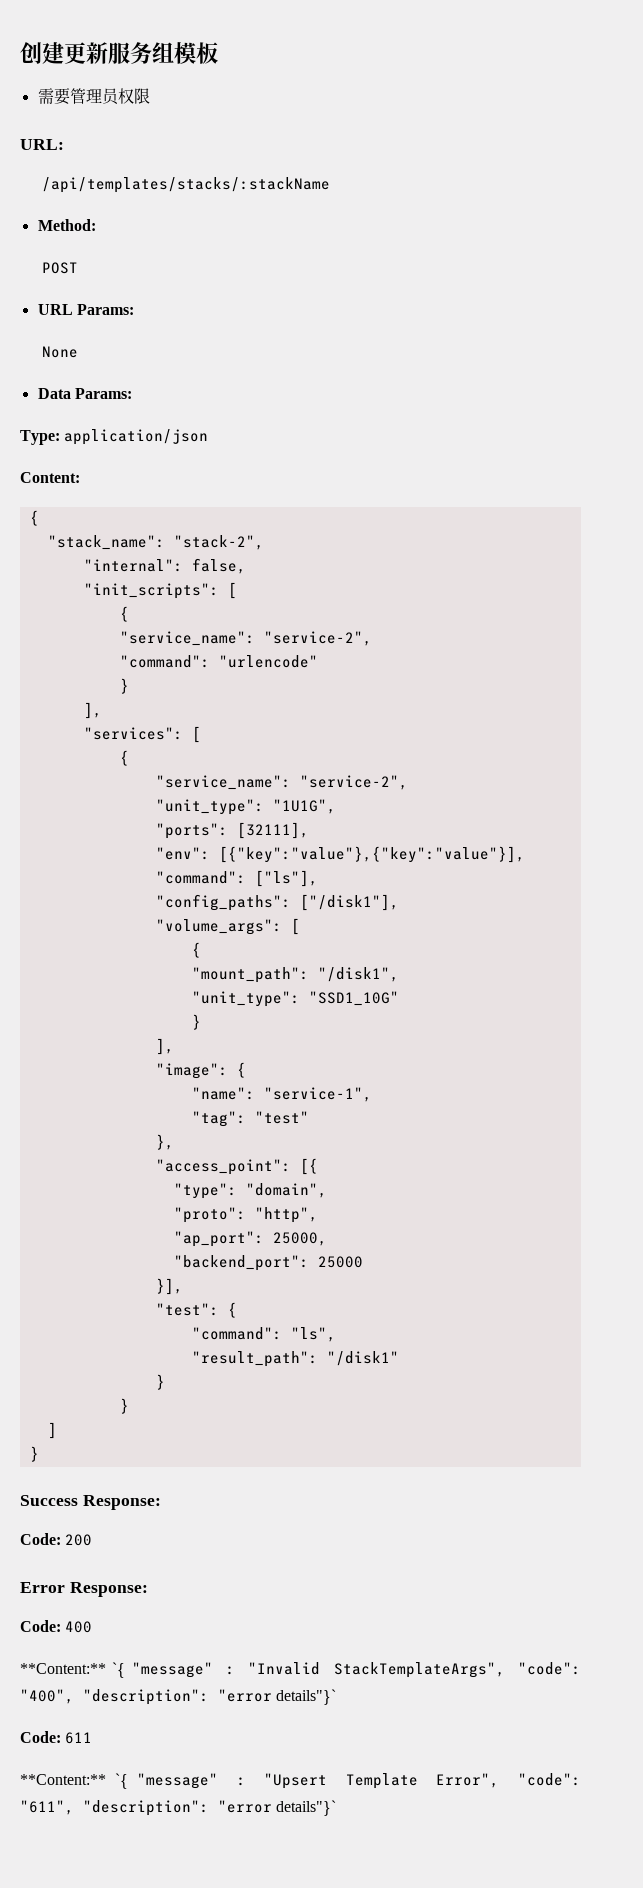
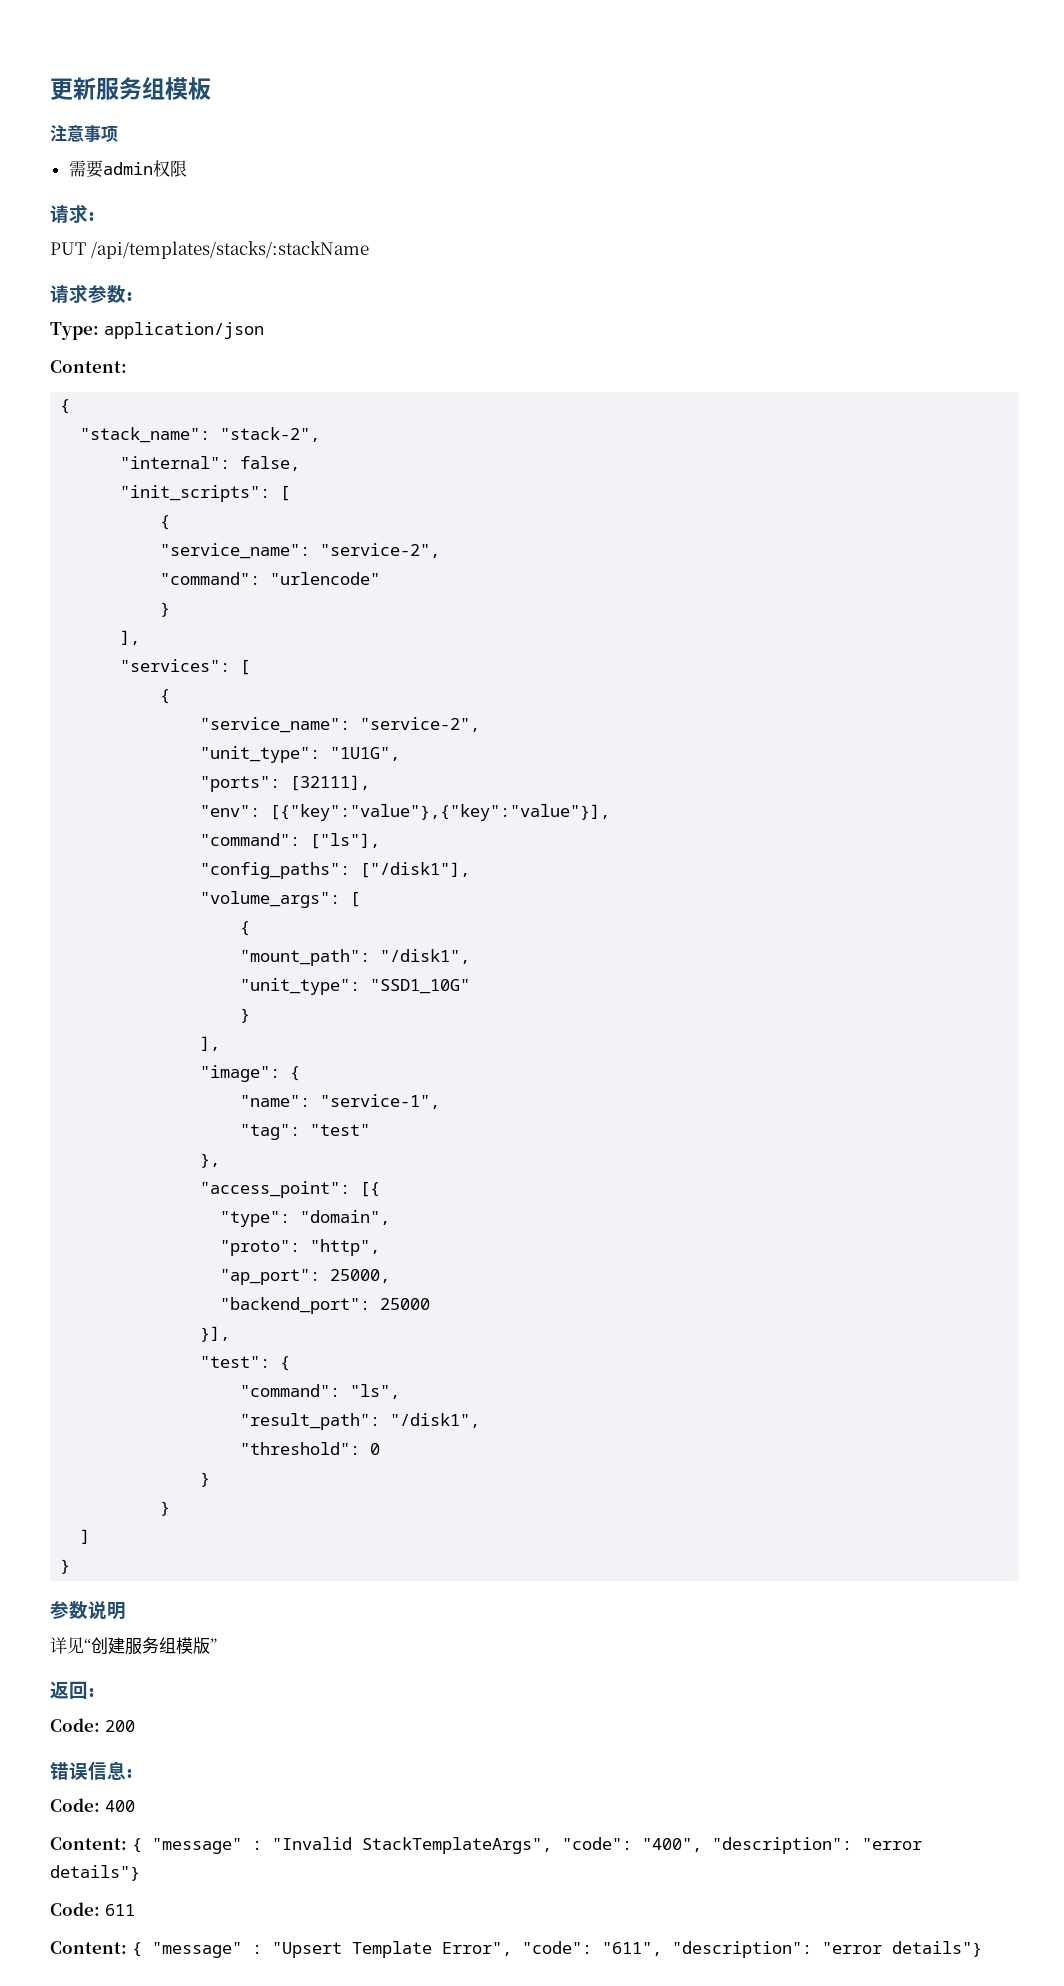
[20,42,64,64] 创建 -> (50, 89) none
(218, 53) none -> [50,125,118,142] // 注意事项
[69,88,119,105] 管理员 -> [102,162,153,175] admin
[20,139,64,150] [42,177,331,193] [37,219,96,231] [42,262,79,274] [37,304,134,315] [42,346,79,358] [37,388,132,399] URL: // /api/templates/stacks/:stackName // Method: // POST // URL Params: // None // Data Params: -> [50,204,95,224] [50,241,369,259] [50,284,133,304] 请求: // PUT /api/templates/stacks/:stackName // 请求参数:
[326,1351,399,1366] "/disk1" -> [390,1413,481,1428] [240,1442,381,1455] "/disk1", // "threshold": 0
[20,1495,161,1510] Success Response: -> [50,1601,126,1620] [50,1637,217,1655] [50,1681,95,1699] 参数说明 // 详见“创建服务组模版” // 返回:
[20,1582,148,1597] Error Response: -> [50,1761,133,1780] 错误信息:
[20,1662,126,1678] **Content:** `{ -> [50,1837,142,1853] Content: {
[276,1689,337,1705] details"}` -> [50,1865,140,1881] details"}
[20,1773,128,1789] **Content:** `{ -> [50,1941,142,1957] Content: {
[276,1800,337,1816] details"}` -> [891,1941,982,1957] details"}

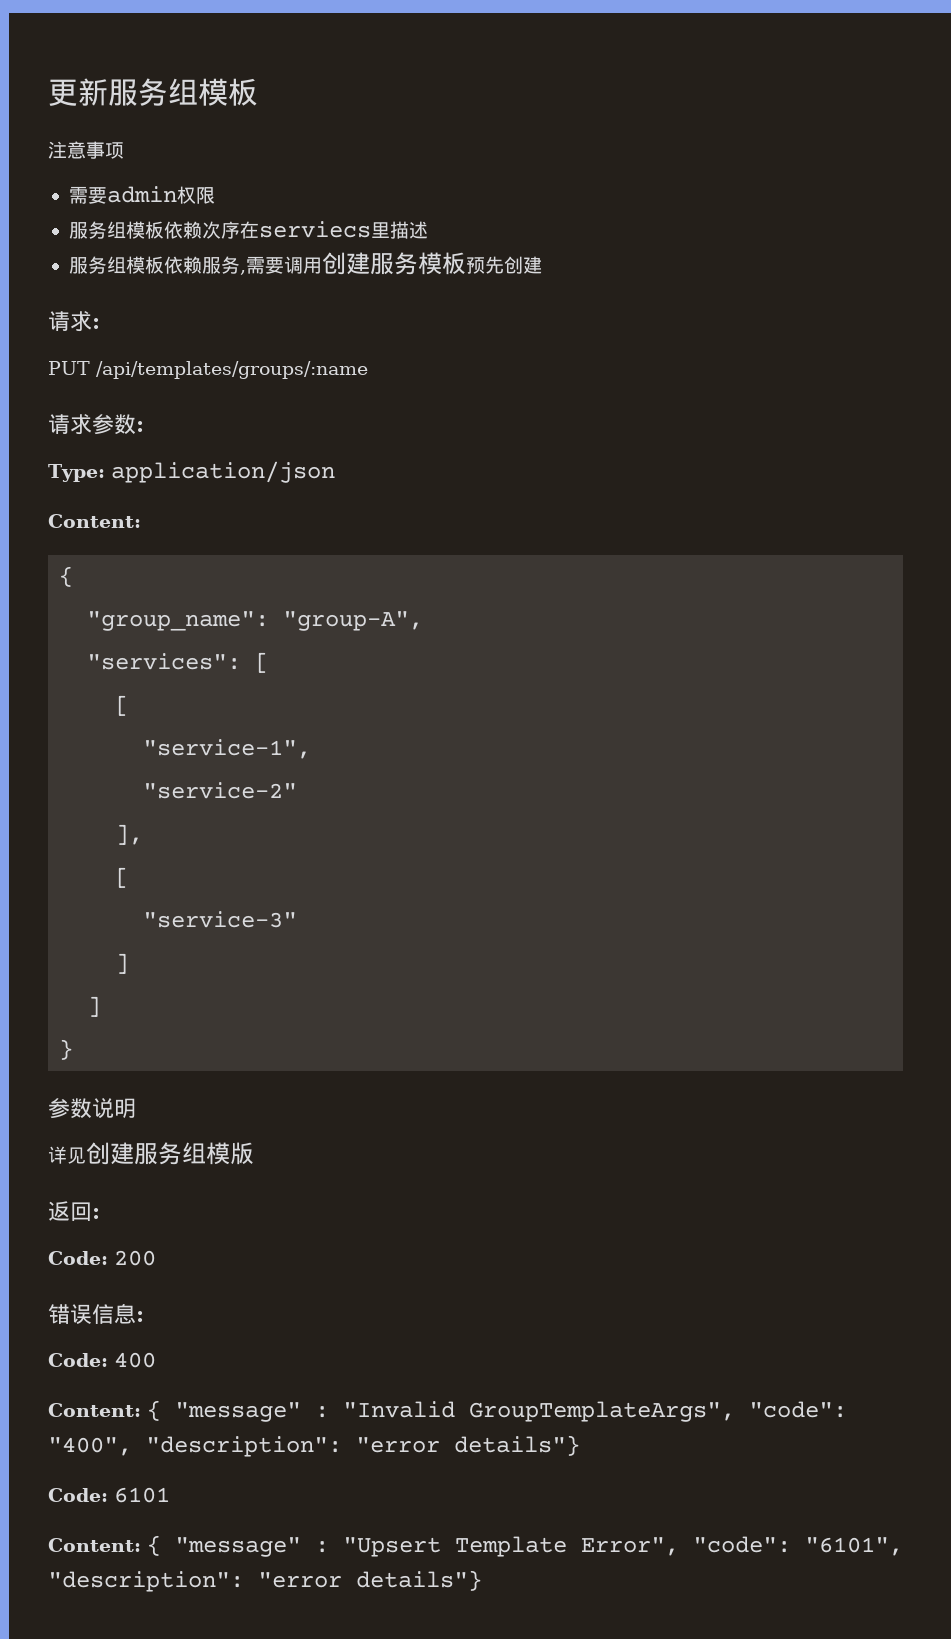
(187, 168) none -> [68,221,428,239] [68,252,542,275] // 服务组模板依赖次序在serviecs里描述 // 服务组模板依赖服务,需要调用创建服务模板预先创建
[90,241,369,259] /api/templates/stacks/:stackName -> [96,361,368,379] /api/templates/groups/:name
[80,427,321,443] [120,456,301,471] [120,485,291,502] [160,515,171,530] [160,543,441,559] [160,572,381,585] [160,602,171,617] [120,630,141,645] [120,659,251,675] [160,689,171,704] [200,717,481,733] [200,746,401,763] [200,775,371,792] [200,804,611,821] [200,833,381,849] [200,862,471,879] [200,891,361,908] [240,921,251,936] [240,949,471,966] [240,978,471,995] [240,1008,251,1023] [200,1036,221,1051] [200,1065,301,1082] [240,1094,441,1109] [240,1124,371,1140] [200,1153,221,1168] [200,1181,381,1198] [220,1210,391,1227] [220,1239,381,1256] [220,1269,391,1285] [220,1297,431,1314] [200,1326,231,1342] [200,1356,291,1371] [240,1384,401,1399] [240,1413,481,1430] [240,1442,381,1455] [200,1472,211,1487] [160,1501,171,1516] "stack_name": "stack-2", // "internal": false, // "init_scripts": [ // { // "service_name": "service-2", // "command": "urlencode" // } // ], // "services": [ // { // "service_name": "service-2", // "unit_type": "1U1G", // "ports": [32111], // "env": [{"key":"value"},{"key":"value"}], // "command": ["ls"], // "config_paths": ["/disk1"], // "volume_args": [ // { // "mount_path": "/disk1", // "unit_type": "SSD1_10G" // } // ], // "image": { // "name": "service-1", // "tag": "test" // }, // "access_point": [{ // "type": "domain", // "proto": "http", // "ap_port": 25000, // "backend_port": 25000 // }], // "test": { // "command": "ls", // "result_path": "/disk1", // "threshold": 0 // } // } -> [87,611,424,631] [87,652,270,673] [115,695,130,716] [143,739,312,759] [143,782,298,799] [115,824,144,845] [115,867,130,888] [143,911,298,928] [115,953,130,974] "group_name": "group-A", // "services": [ // [ // "service-1", // "service-2" // ], // [ // "service-3" // ]
[84,1638,91,1652] “ -> (86, 1155) none
[210,1638,217,1652] ” -> (254, 1153) none
[361,1837,552,1854] StackTemplateArgs", -> [469,1401,735,1422] GroupTemplateArgs",
[104,1904,135,1916] 611 -> [114,1487,170,1503] 6101
[601,1942,662,1956] "611", -> [805,1537,903,1556] "6101",

